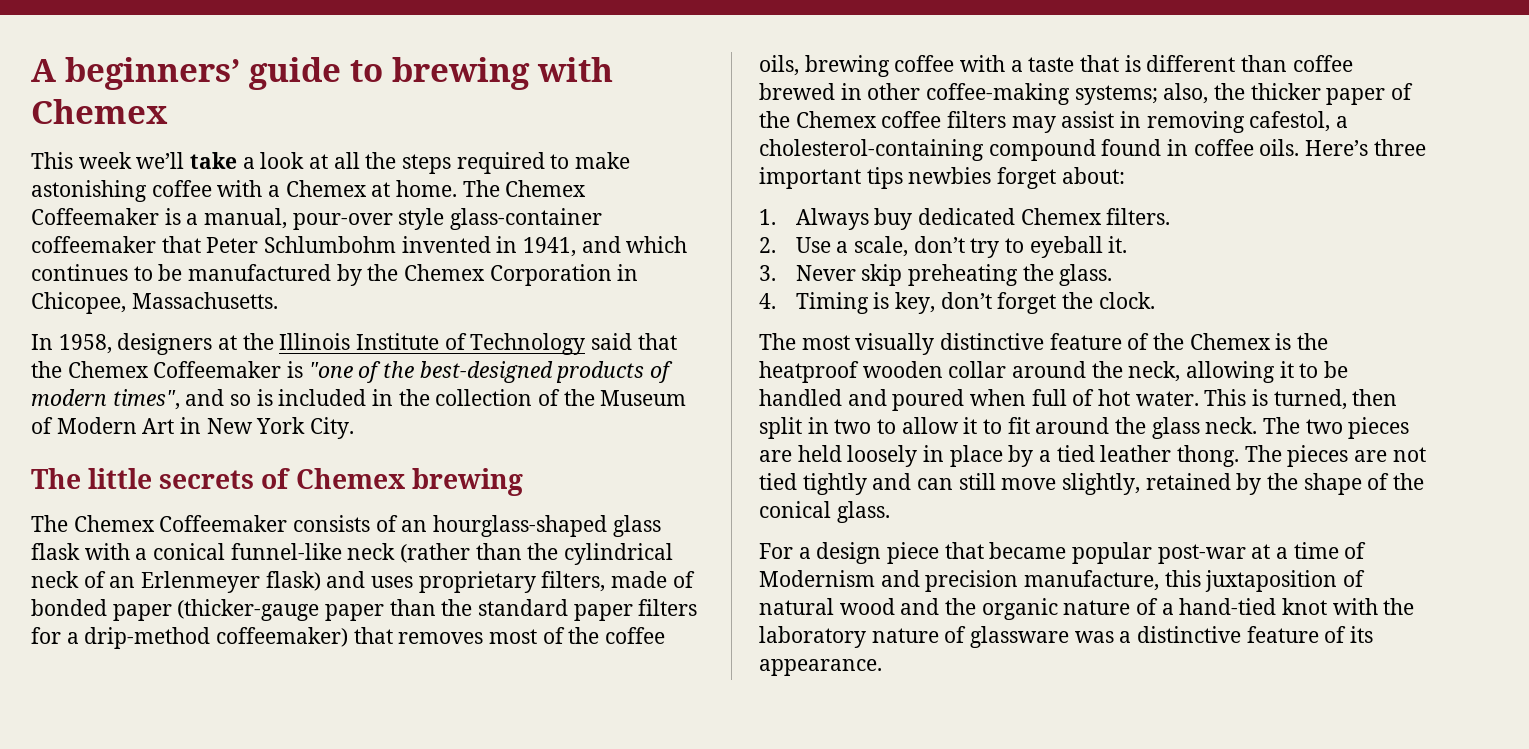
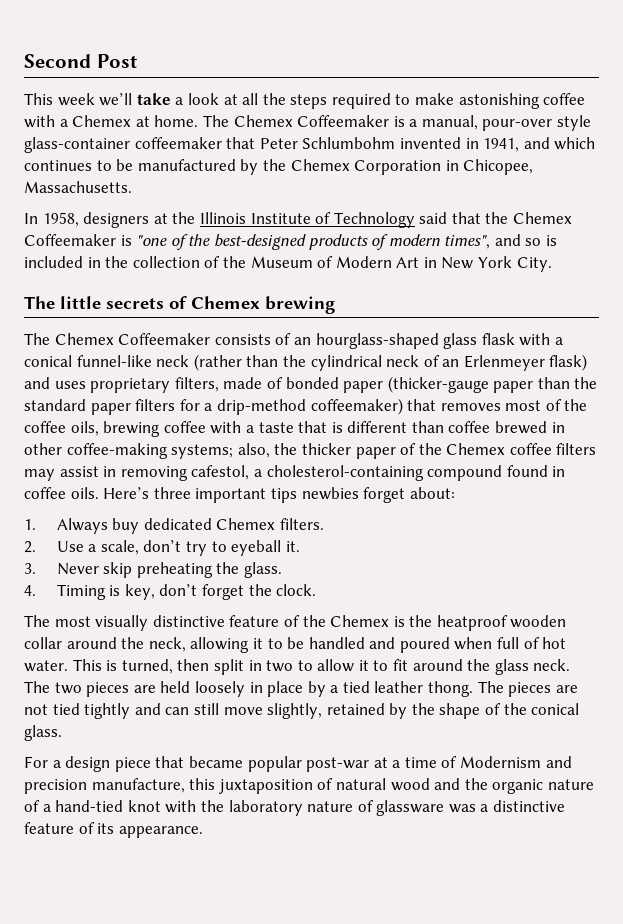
[31,57,613,90] [31,99,168,124] A beginners’ guide to brewing with Chemex -> [24,54,137,68] Second Post

